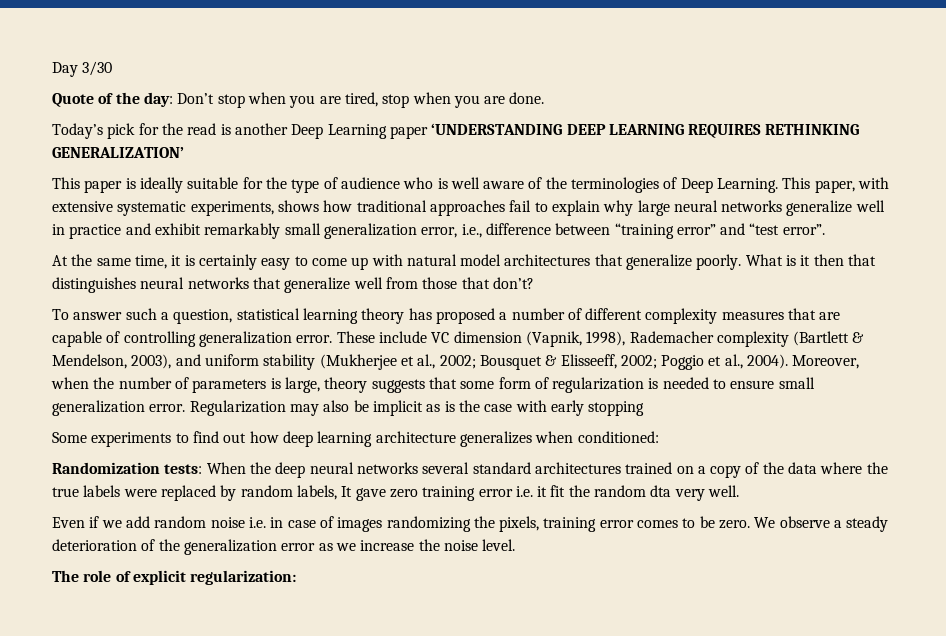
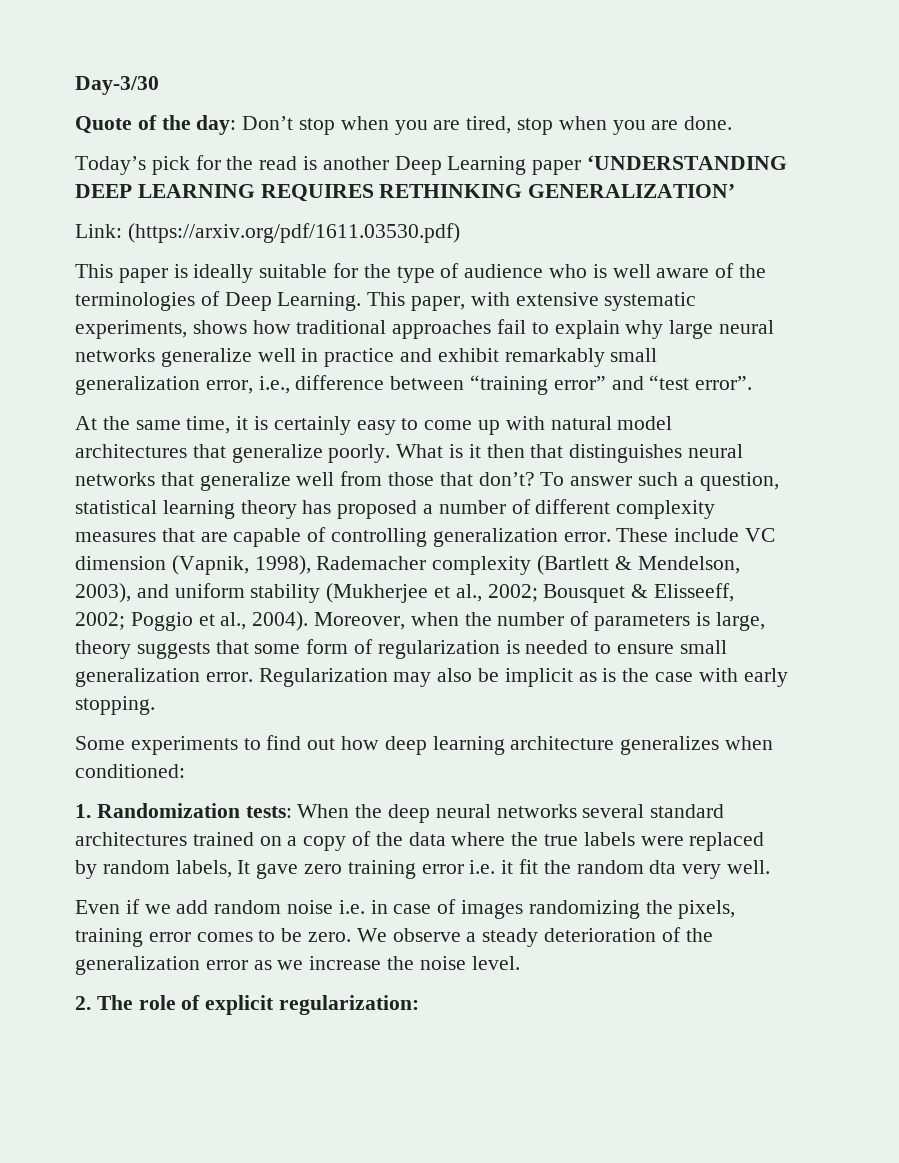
[52,61,113,77] Day 3/30 -> [75,76,159,95] Day-3/30
(184, 152) none -> [75,223,460,243] // Link: (https://arxiv.org/pdf/1611.03530.pdf)
(534, 283) // -> (535, 479) none
[588,401,645,416] stopping -> [75,696,155,715] stopping.
(659, 437) none -> [75,804,91,818] 1.
(516, 545) none -> [75,996,91,1010] 2.

